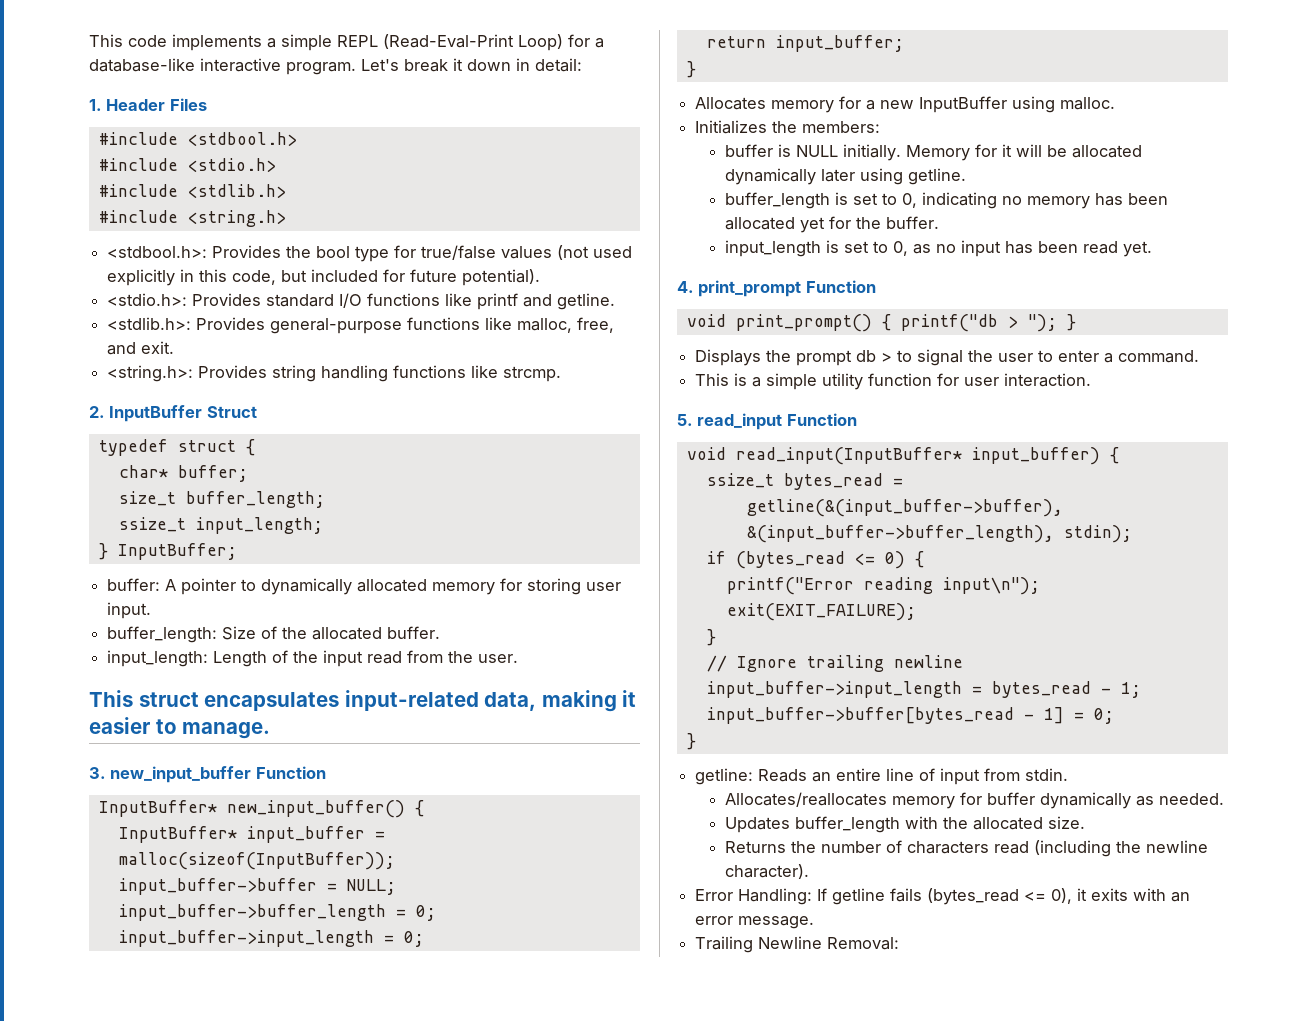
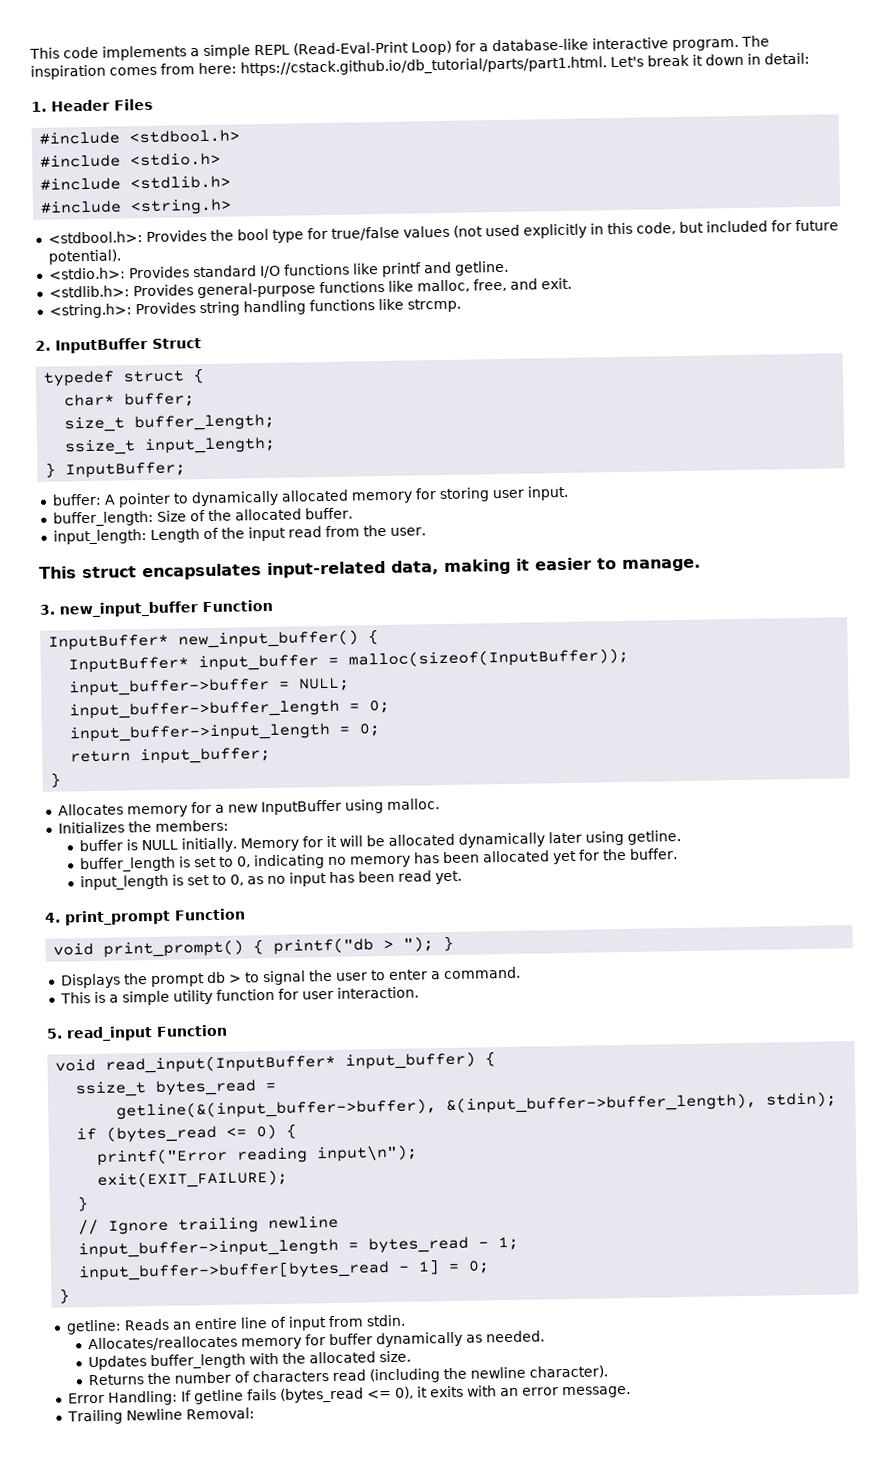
(356, 68) none -> [741,35,770,47] [30,56,607,80] The inspiration comes from here: https://cstack.github.io/db_tutorial/parts/part1.html.

